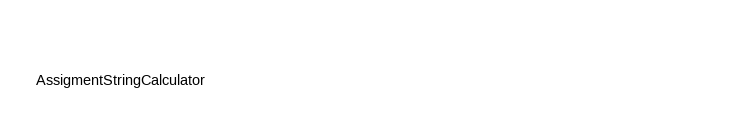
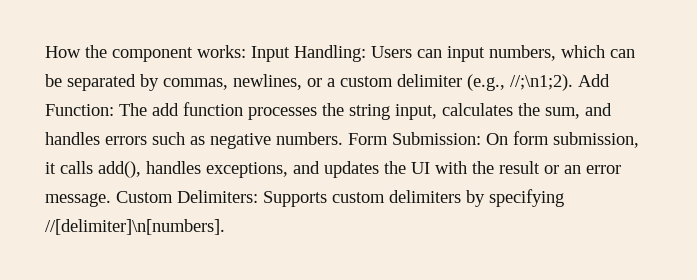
[36,74,205,88] AssigmentStringCalculator -> [45,45,635,62] [45,74,610,91] [45,102,612,120] [45,131,639,149] [45,161,621,178] [45,189,564,207] [45,219,225,235] How the component works: Input Handling: Users can input numbers, which can be separated by commas, newlines, or a custom delimiter (e.g., //;\n1;2). Add Function: The add function processes the string input, calculates the sum, and handles errors such as negative numbers. Form Submission: On form submission, it calls add(), handles exceptions, and updates the UI with the result or an error message. Custom Delimiters: Supports custom delimiters by specifying //[delimiter]\n[numbers].

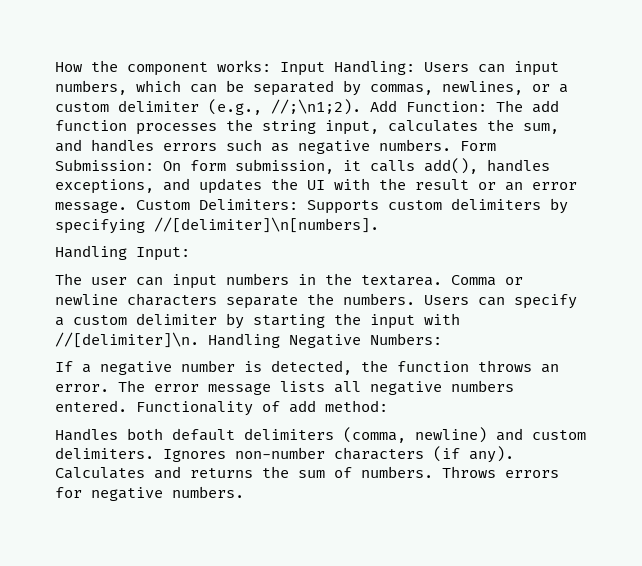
(225, 227) none -> [55,245,190,261] [55,273,523,289] [55,293,577,309] [55,313,460,329] [55,332,442,348] [55,360,559,375] [55,380,514,395] [55,400,388,416] [55,427,586,443] [55,446,514,463] [55,466,559,479] [55,486,244,501] // Handling Input: // The user can input numbers in the textarea. Comma or newline characters separate the numbers. Users can specify a custom delimiter by starting the input with //[delimiter]\n. Handling Negative Numbers: // If a negative number is detected, the function throws an error. The error message lists all negative numbers entered. Functionality of add method: // Handles both default delimiters (comma, newline) and custom delimiters. Ignores non-number characters (if any). Calculates and returns the sum of numbers. Throws errors for negative numbers.

